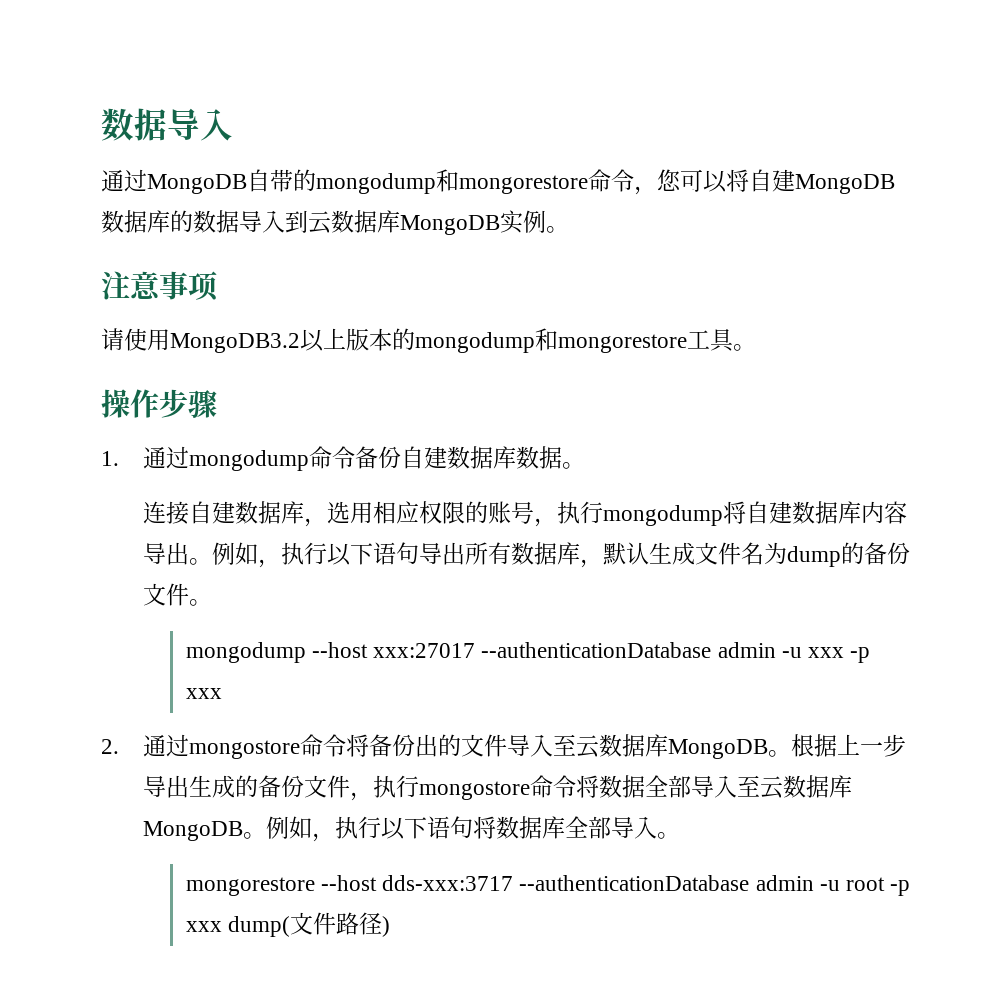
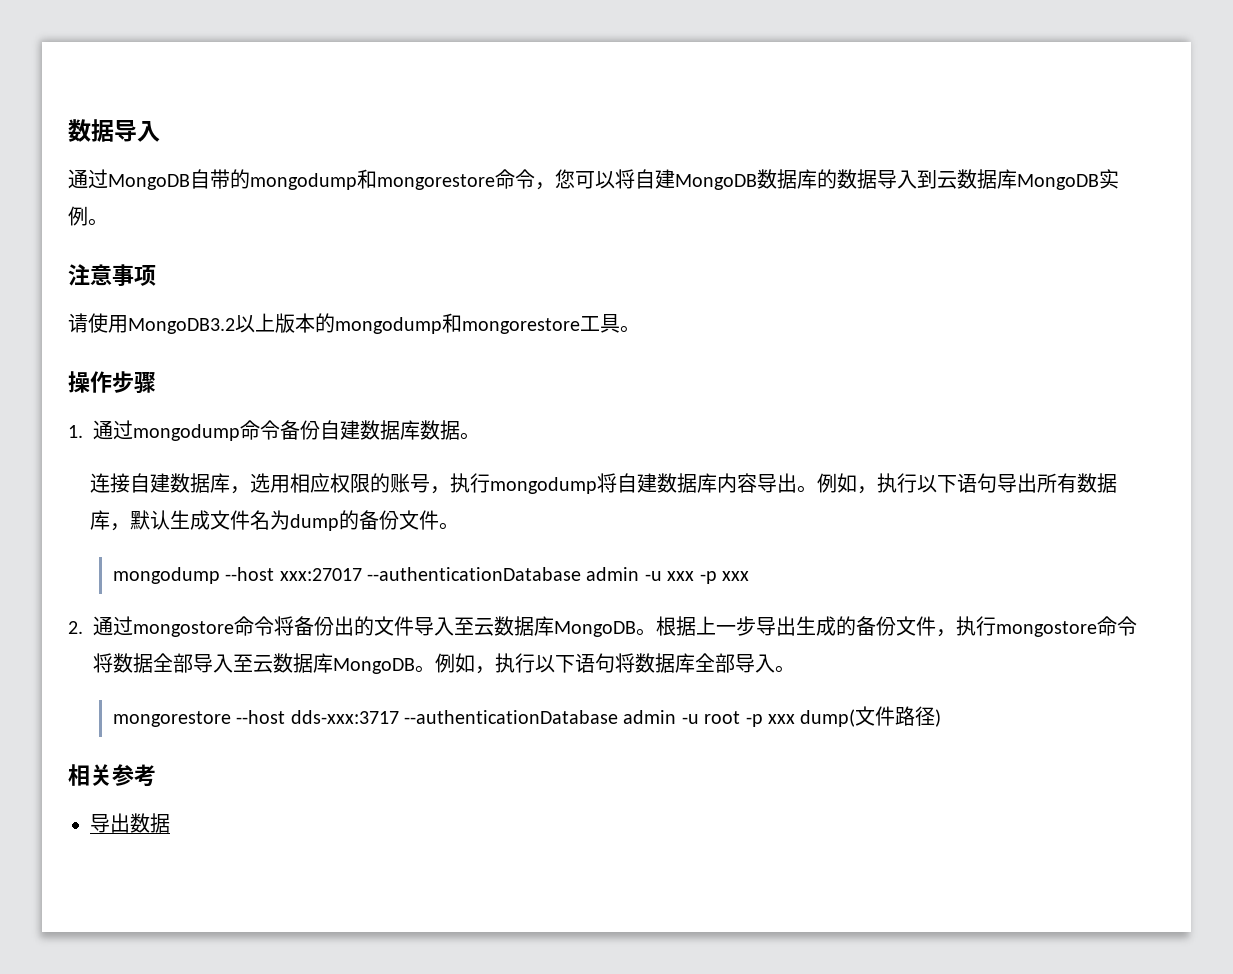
(390, 926) none -> [68,764,156,787] [90,813,170,833] // 相关参考 // 导出数据

